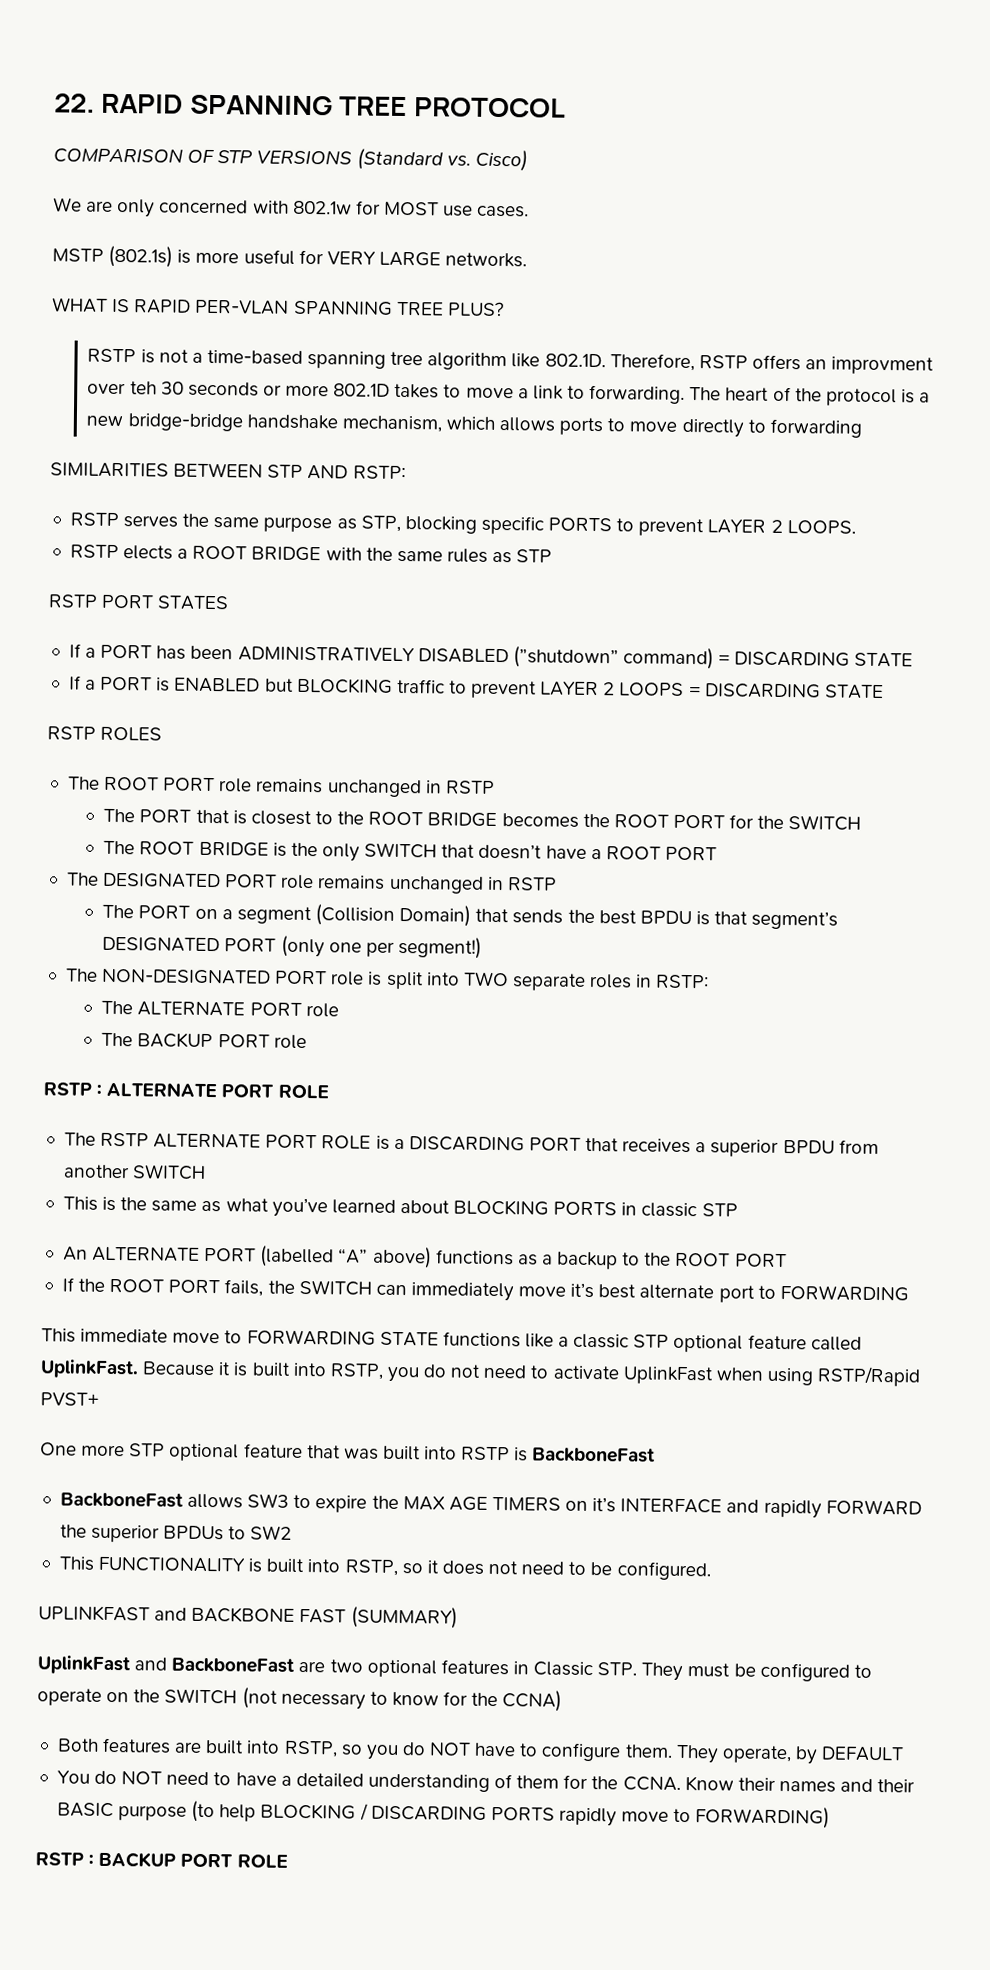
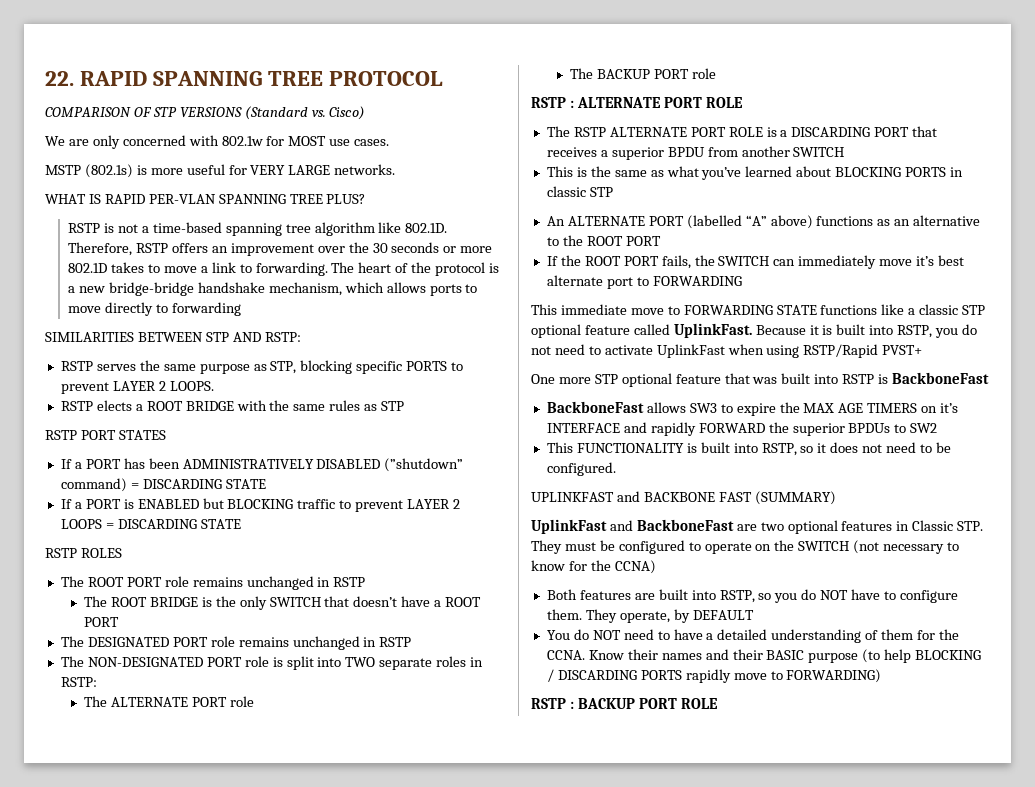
[831,356,935,375] [87,381,157,395] improvment over teh -> [230,242,369,256] improvement over the
[103,808,862,831] // The PORT that is closest to the ROOT BRIDGE becomes the ROOT PORT for the SWITCH -> (366, 582) none
[102,904,839,930] [102,935,483,959] // The PORT on a segment (Collision Domain) that sends the best BPDU is that segment’s DESIGNATED PORT (only one per segment!) -> (412, 642) none
[541,1251,619,1270] a backup -> [894,215,981,226] an alternative

